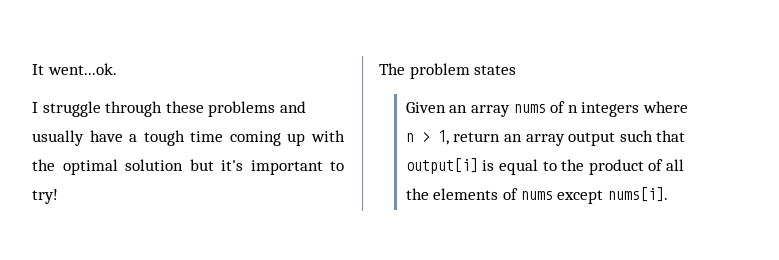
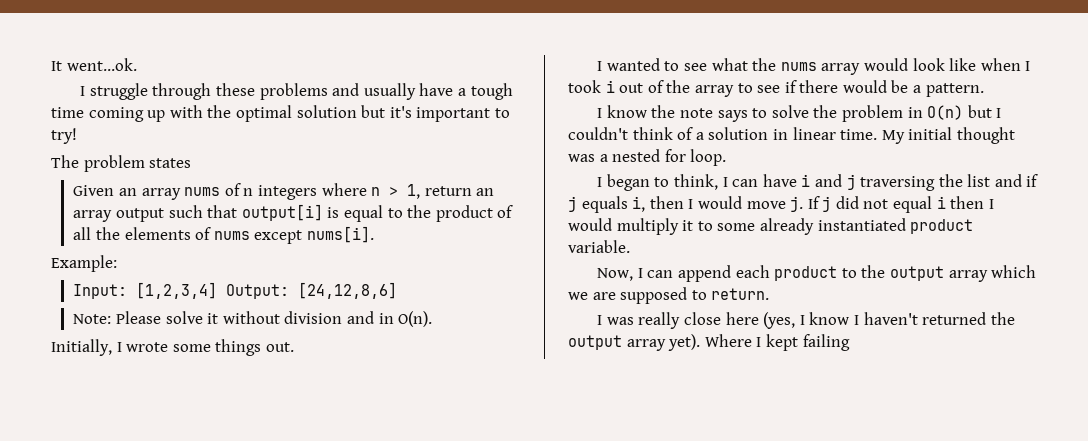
(668, 194) none -> [51,255,117,272] [73,282,398,299] [73,311,433,327] [51,339,294,356] [597,58,1031,75] [568,80,984,97] [597,105,1002,122] [568,127,1015,144] [568,149,727,166] [597,174,1039,191] [568,196,994,213] [568,218,974,235] [568,240,630,253] [597,265,1037,282] [568,287,770,304] [597,312,1015,329] [568,334,850,351] // Example: // Input: [1,2,3,4] Output: [24,12,8,6] // Note: Please solve it without division and in O(n). // Initially, I wrote some things out. // I wanted to see what the nums array would look like when I took i out of the array to see if there would be a pattern. // I know the note says to solve the problem in O(n) but I couldn't think of a solution in linear time. My initial thought was a nested for loop. // I began to think, I can have i and j traversing the list and if j equals i, then I would move j. If j did not equal i then I would multiply it to some already instantiated product variable. // Now, I can append each product to the output array which we are supposed to return. // I was really close here (yes, I know I haven't returned the output array yet). Where I kept failing

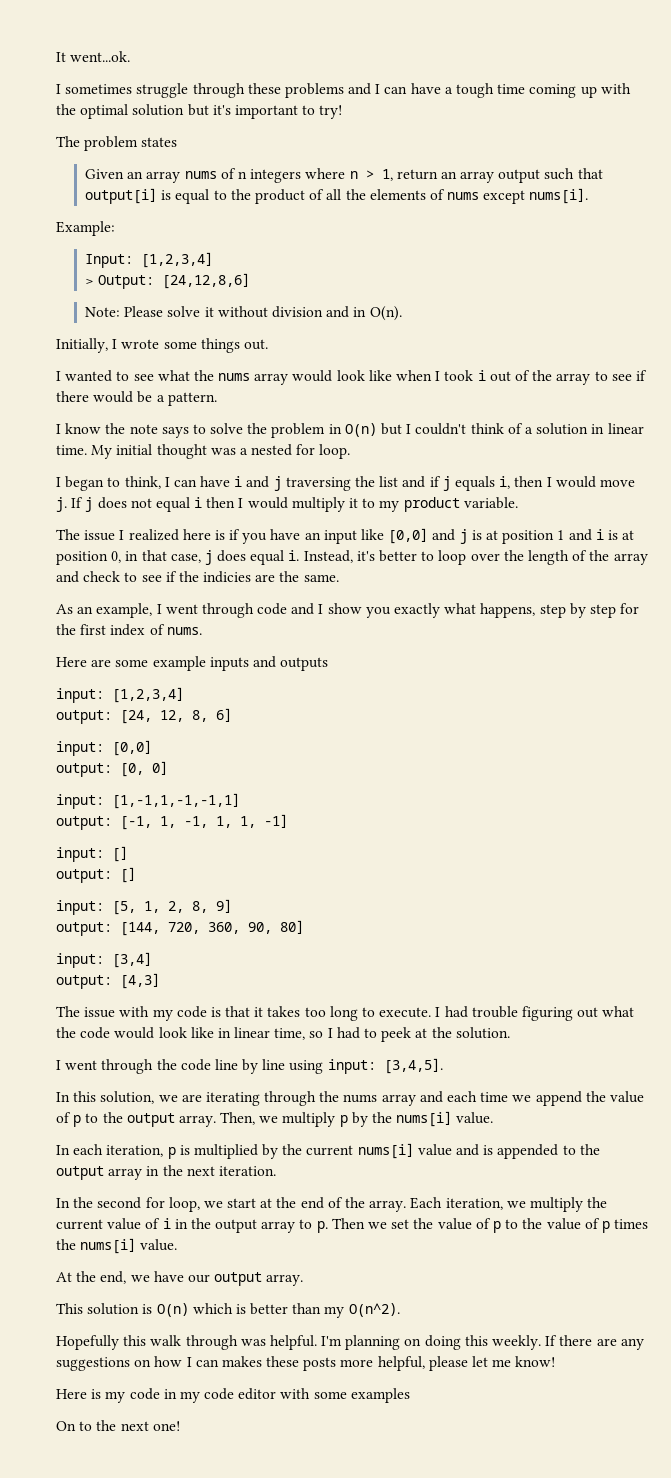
(86, 91) none -> [65,84,133,94] sometimes
[363,83,416,100] usually -> [375,84,408,94] I can
(218, 290) none -> [85,278,95,285] // >
[835,196,859,209] did -> [97,497,127,509] does
[717,218,906,235] some already instantiated -> [379,500,400,512] my
[597,265,1037,282] [568,287,770,304] [597,312,1015,329] [568,334,850,351] Now, I can append each product to the output array which we are supposed to return. // I was really close here (yes, I know I haven't returned the output array yet). Where I kept failing -> [56,528,635,544] [56,550,648,565] [56,571,339,583] [56,603,640,618] [56,624,202,636] [56,656,329,671] [56,687,184,703] [56,708,232,724] [56,740,152,756] [56,761,168,777] [56,793,240,809] [56,814,288,830] [56,846,128,862] [56,867,136,883] [56,899,232,915] [56,920,304,936] [56,952,152,968] [56,973,160,989] [56,1006,635,1021] [56,1027,510,1042] [56,1058,443,1074] [56,1091,644,1106] [56,1111,494,1127] [56,1143,600,1159] [56,1165,276,1180] [56,1197,608,1212] [56,1218,649,1233] [56,1238,178,1254] [56,1271,304,1286] [56,1303,400,1318] [56,1335,644,1350] [56,1356,556,1371] [56,1388,410,1403] [56,1420,180,1431] The issue I realized here is if you have an input like [0,0] and j is at position 1 and i is at position 0, in that case, j does equal i. Instead, it's better to loop over the length of the array and check to see if the indicies are the same. // As an example, I went through code and I show you exactly what happens, step by step for the first index of nums. // Here are some example inputs and outputs // input: [1,2,3,4] // output: [24, 12, 8, 6] // input: [0,0] // output: [0, 0] // input: [1,-1,1,-1,-1,1] // output: [-1, 1, -1, 1, 1, -1] // input: [] // output: [] // input: [5, 1, 2, 8, 9] // output: [144, 720, 360, 90, 80] // input: [3,4] // output: [4,3] // The issue with my code is that it takes too long to execute. I had trouble figuring out what the code would look like in linear time, so I had to peek at the solution. // I went through the code line by line using input: [3,4,5]. // In this solution, we are iterating through the nums array and each time we append the value of p to the output array. Then, we multiply p by the nums[i] value. // In each iteration, p is multiplied by the current nums[i] value and is appended to the output array in the next iteration. // In the second for loop, we start at the end of the array. Each iteration, we multiply the current value of i in the output array to p. Then we set the value of p to the value of p times the nums[i] value. // At the end, we have our output array. // This solution is O(n) which is better than my O(n^2). // Hopefully this walk through was helpful. I'm planning on doing this weekly. If there are any suggestions on how I can makes these posts more helpful, please let me know! // Here is my code in my code editor with some examples // On to the next one!

